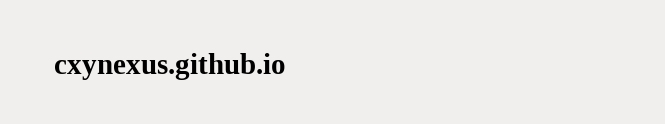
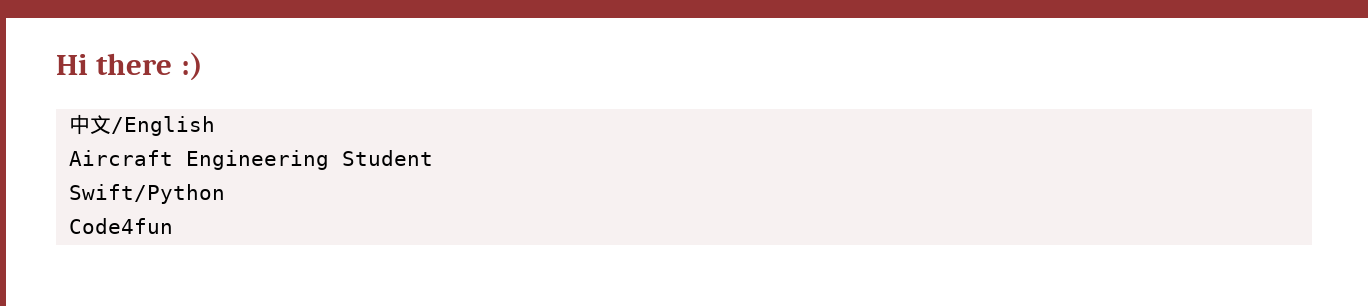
[54,53,286,80] cxynexus.github.io -> [56,52,203,81] [68,114,215,136] [68,150,433,170] [68,184,225,204] [68,218,173,234] Hi there :) // 中文/English // Aircraft Engineering Student // Swift/Python // Code4fun

